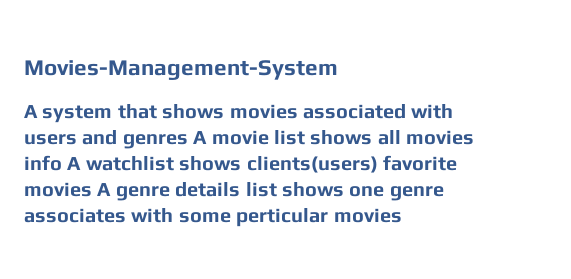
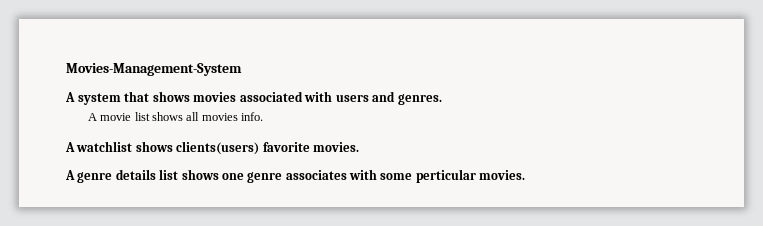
[122,134,188,149] genres -> [397,94,442,105] genres. //
[24,155,62,171] info -> [241,112,264,121] info. //
[24,182,92,197] movies -> [312,142,359,152] movies. //
[333,208,402,223] movies -> [479,170,526,180] movies.

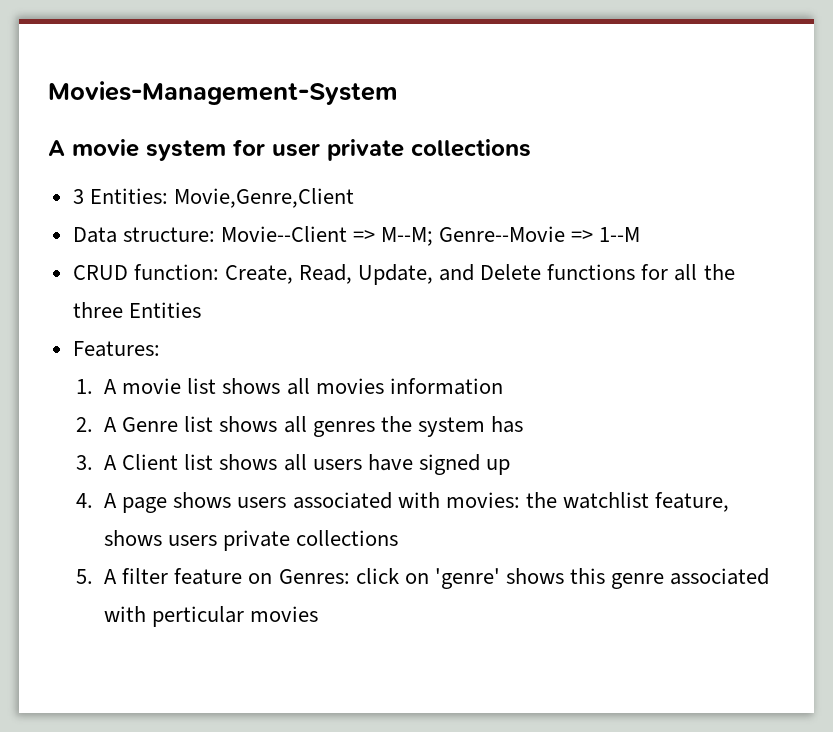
[77,91,442,105] system that shows movies associated with users and genres. // -> [72,139,531,161] [72,188,354,208] [72,226,641,246] [72,264,735,285] [72,302,201,318] [72,341,160,357] [75,379,93,394] movie system for user private collections // 3 Entities: Movie,Genre,Client // Data structure: Movie--Client => M--M; Genre--Movie => 1--M // CRUD function: Create, Read, Update, and Delete functions for all the three Entities // Features: // 1.
[241,112,264,121] [65,141,359,155] [65,169,526,183] info. // A watchlist shows clients(users) favorite movies. // A genre details list shows one genre associates with some perticular movies. -> [389,378,503,395] [75,416,523,437] [75,454,510,475] [75,492,729,513] [104,530,399,551] [75,568,770,589] [104,606,319,627] information // 2. A Genre list shows all genres the system has // 3. A Client list shows all users have signed up // 4. A page shows users associated with movies: the watchlist feature, shows users private collections // 5. A filter feature on Genres: click on 'genre' shows this genre associated with perticular movies

